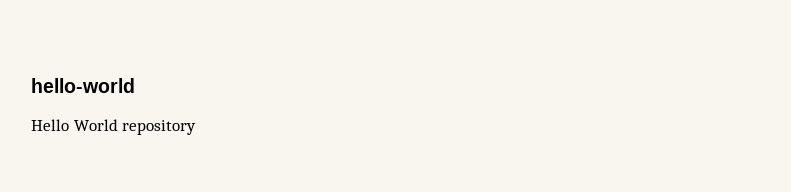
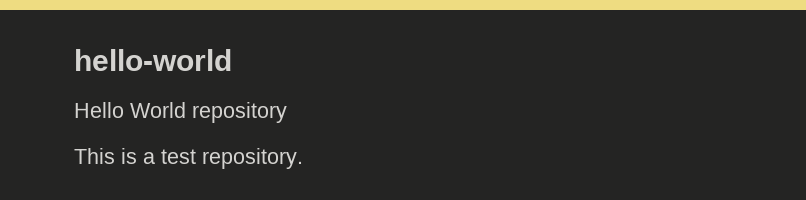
(197, 127) none -> [74,148,303,169] // This is a test repository.

